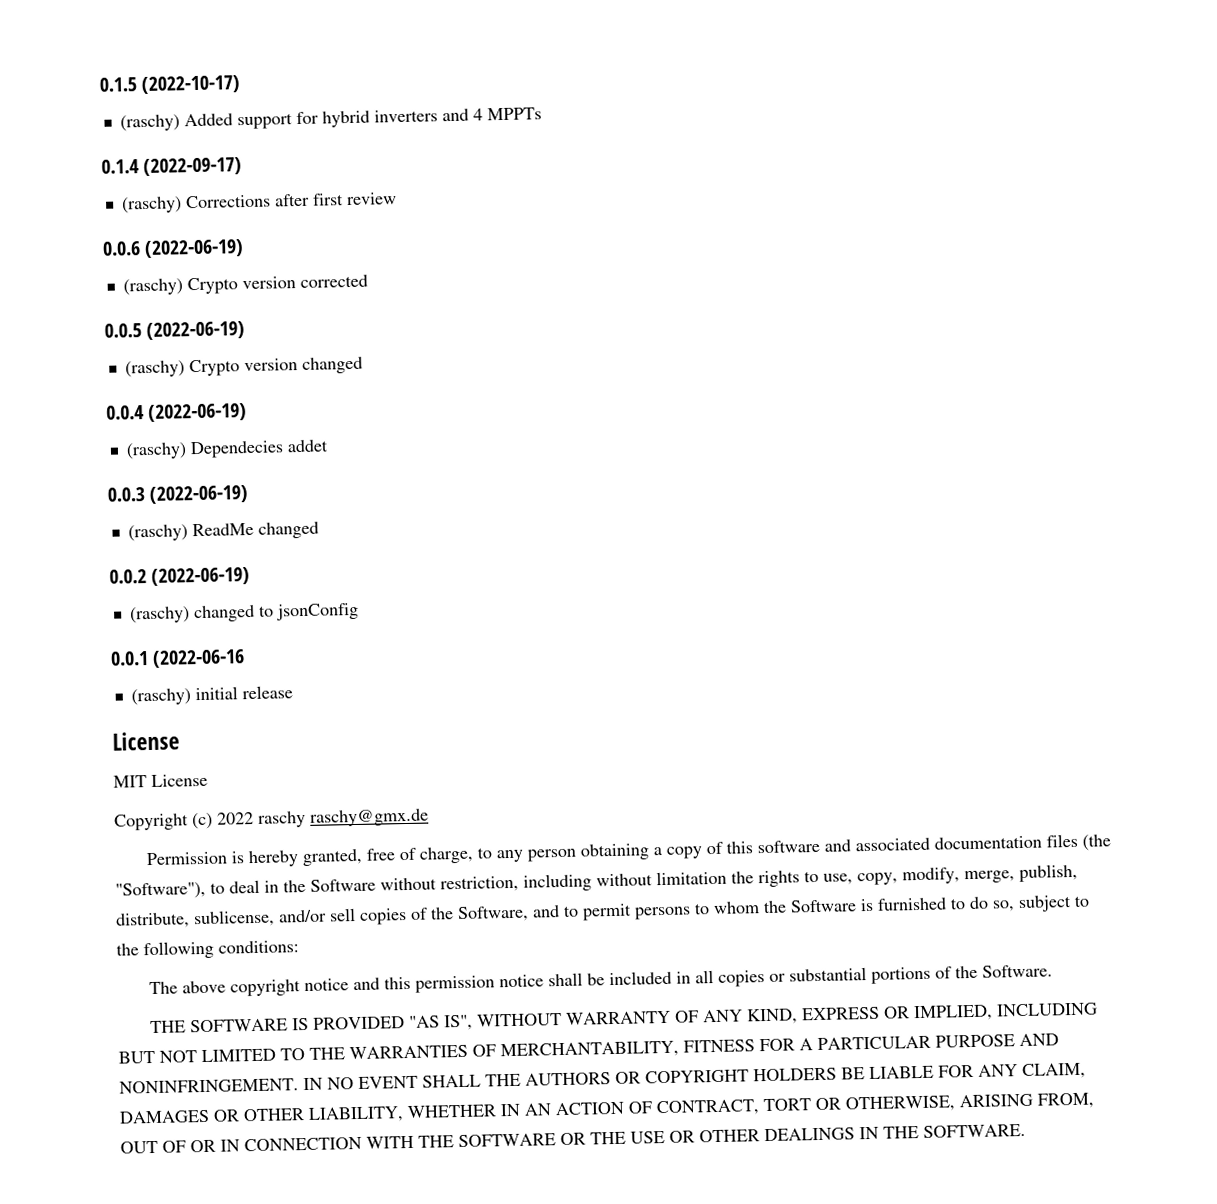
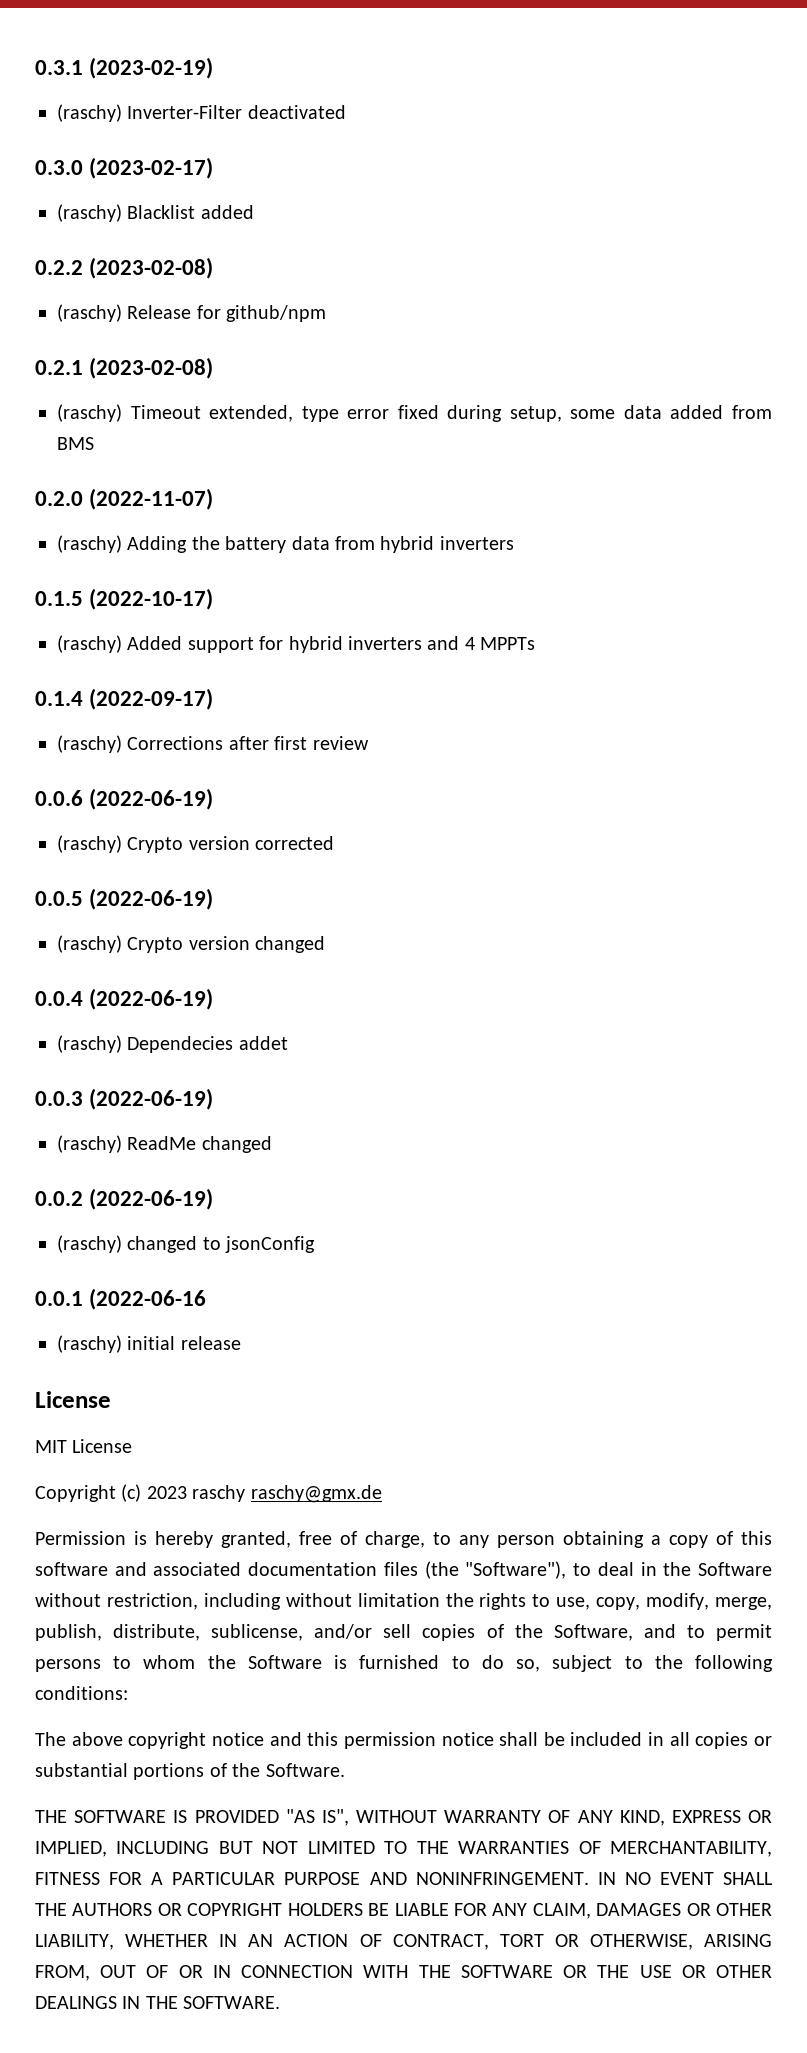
(99, 84) none -> [35,57,214,79] [57,104,346,122] [35,157,214,179] [57,204,254,222] [35,257,214,279] [57,304,327,322] [35,357,214,379] [57,404,772,422] [57,437,94,450] [35,488,214,510] [57,535,514,553] 0.3.1 (2023-02-19) // (raschy) Inverter-Filter deactivated // 0.3.0 (2023-02-17) // (raschy) Blacklist added // 0.2.2 (2023-02-08) // (raschy) Release for github/npm // 0.2.1 (2023-02-08) // (raschy) Timeout extended, type error fixed during setup, some data added from BMS // 0.2.0 (2022-11-07) // (raschy) Adding the battery data from hybrid inverters //
[217,811,254,825] 2022 -> [146,1486,187,1499] 2023

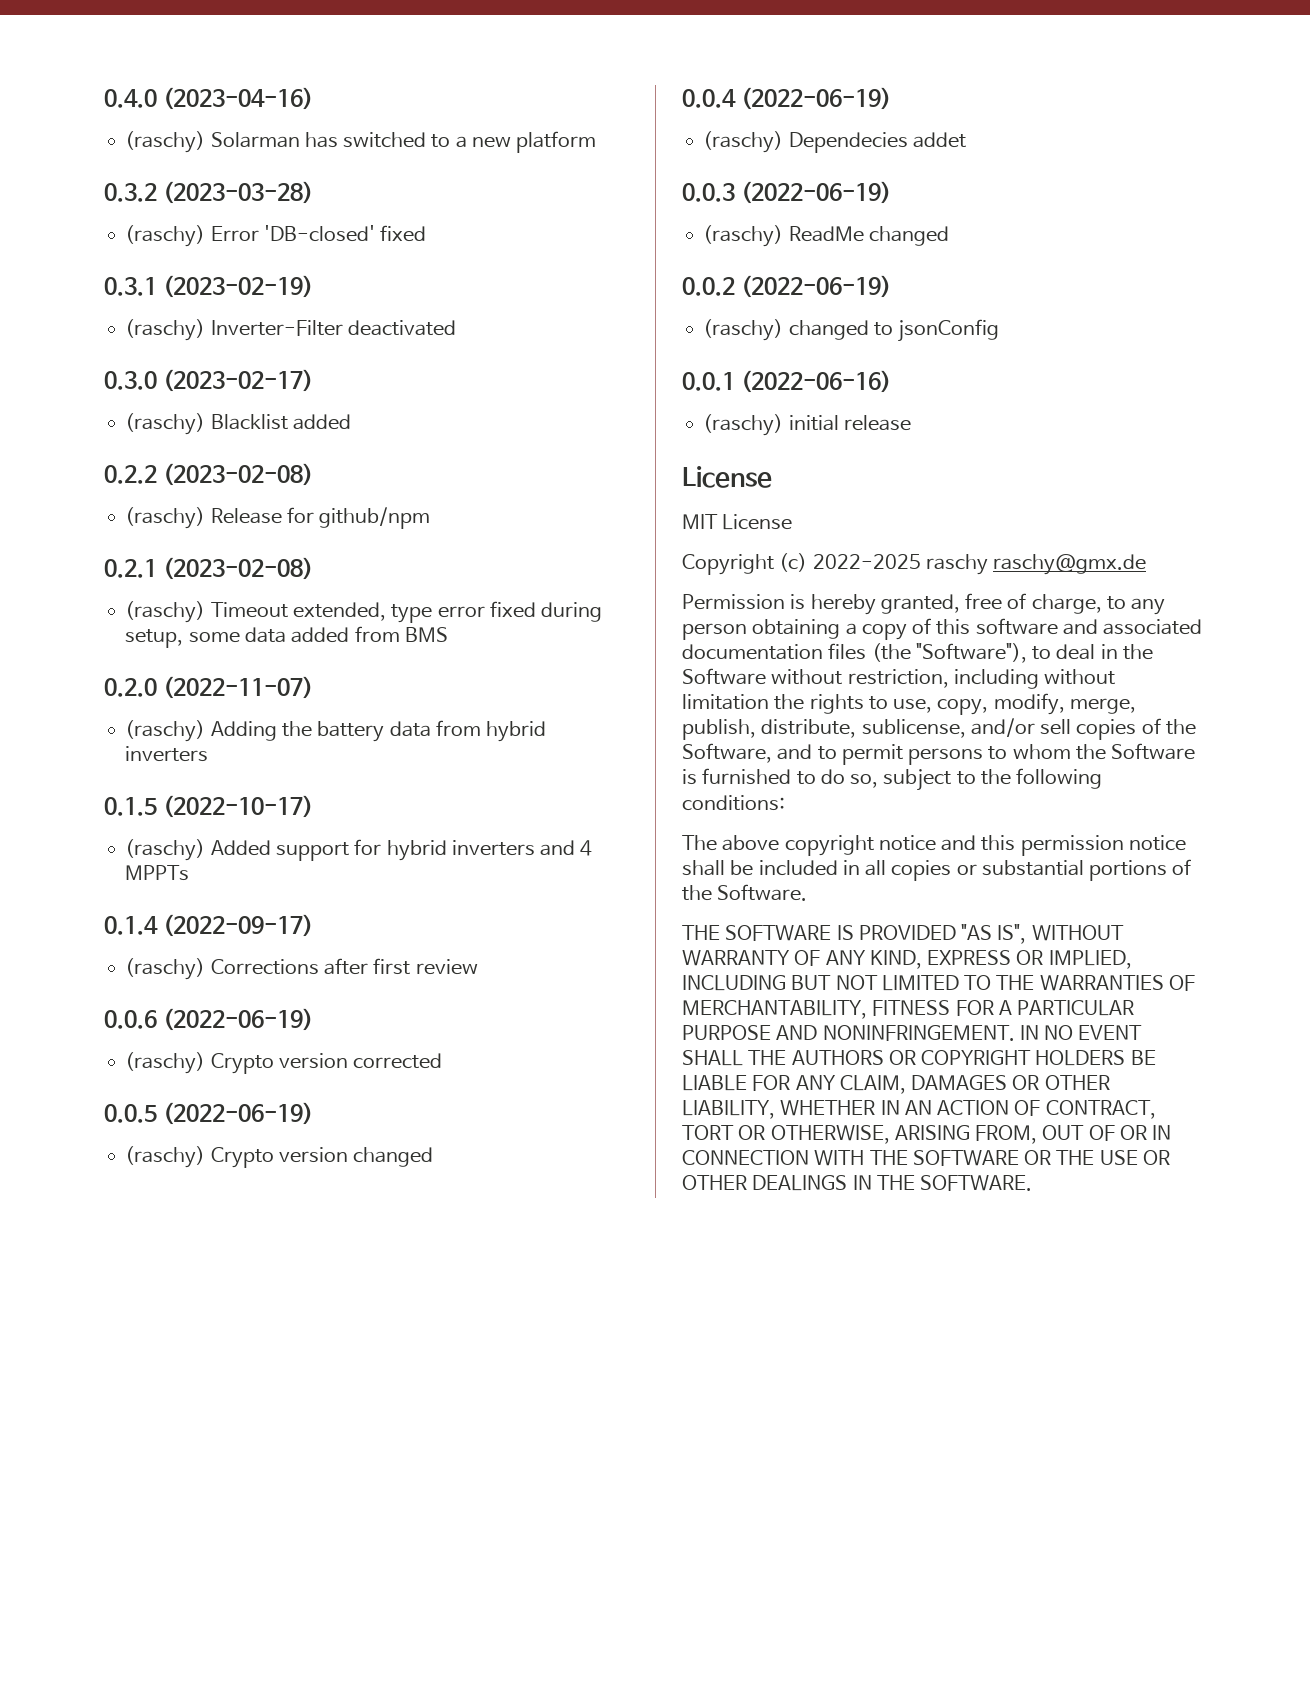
(35, 67) none -> [104,87,314,110] [125,131,597,153] [104,181,314,204] [125,225,427,247] 0.4.0 (2023-04-16) // (raschy) Solarman has switched to a new platform // 0.3.2 (2023-03-28) // (raschy) Error 'DB-closed' fixed //
[89,1288,207,1310] (2022-06-16 -> [741,370,892,393] (2022-06-16)
[146,1486,187,1499] 2023 -> [812,554,921,569] 2022-2025

